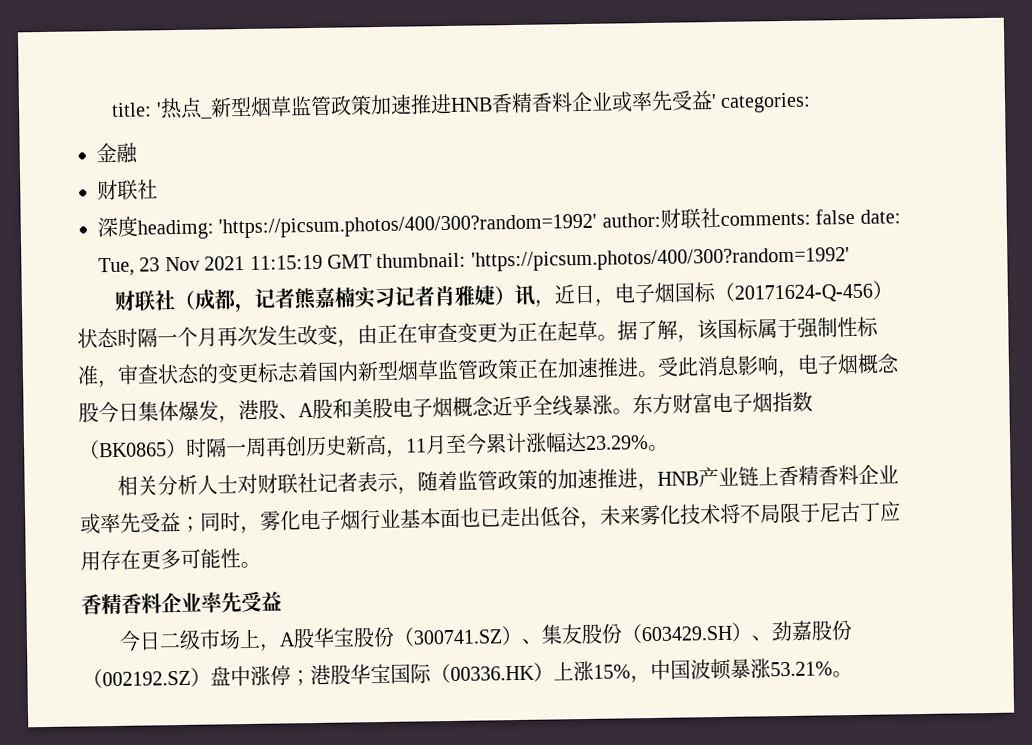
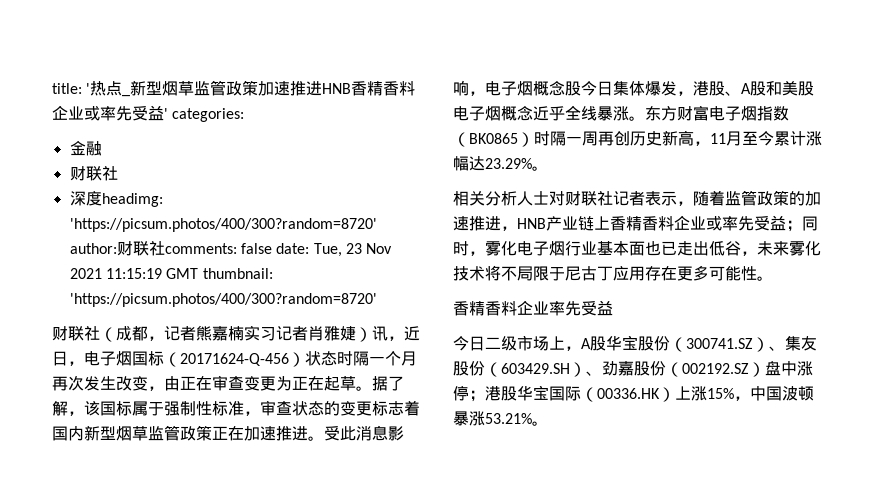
[218,213,598,239] 'https://picsum.photos/400/300?random=1992' -> [69,218,377,232] 'https://picsum.photos/400/300?random=8720'
[470,247,850,272] 'https://picsum.photos/400/300?random=1992' -> [69,293,377,307] 'https://picsum.photos/400/300?random=8720'

